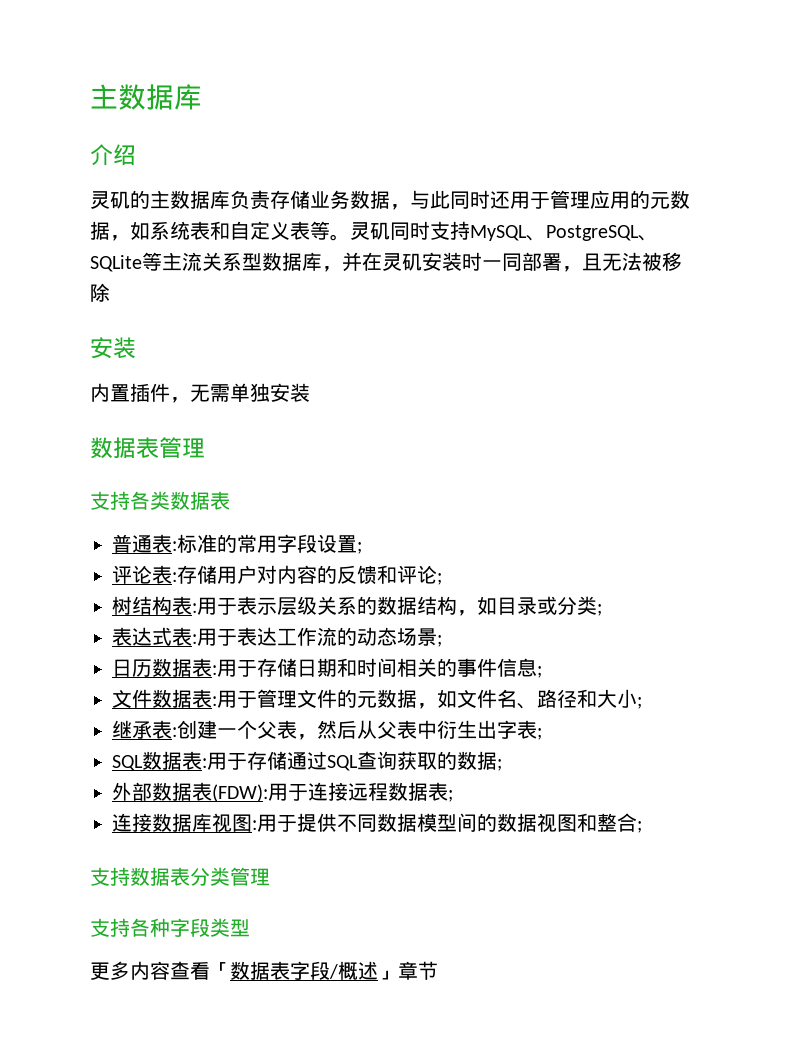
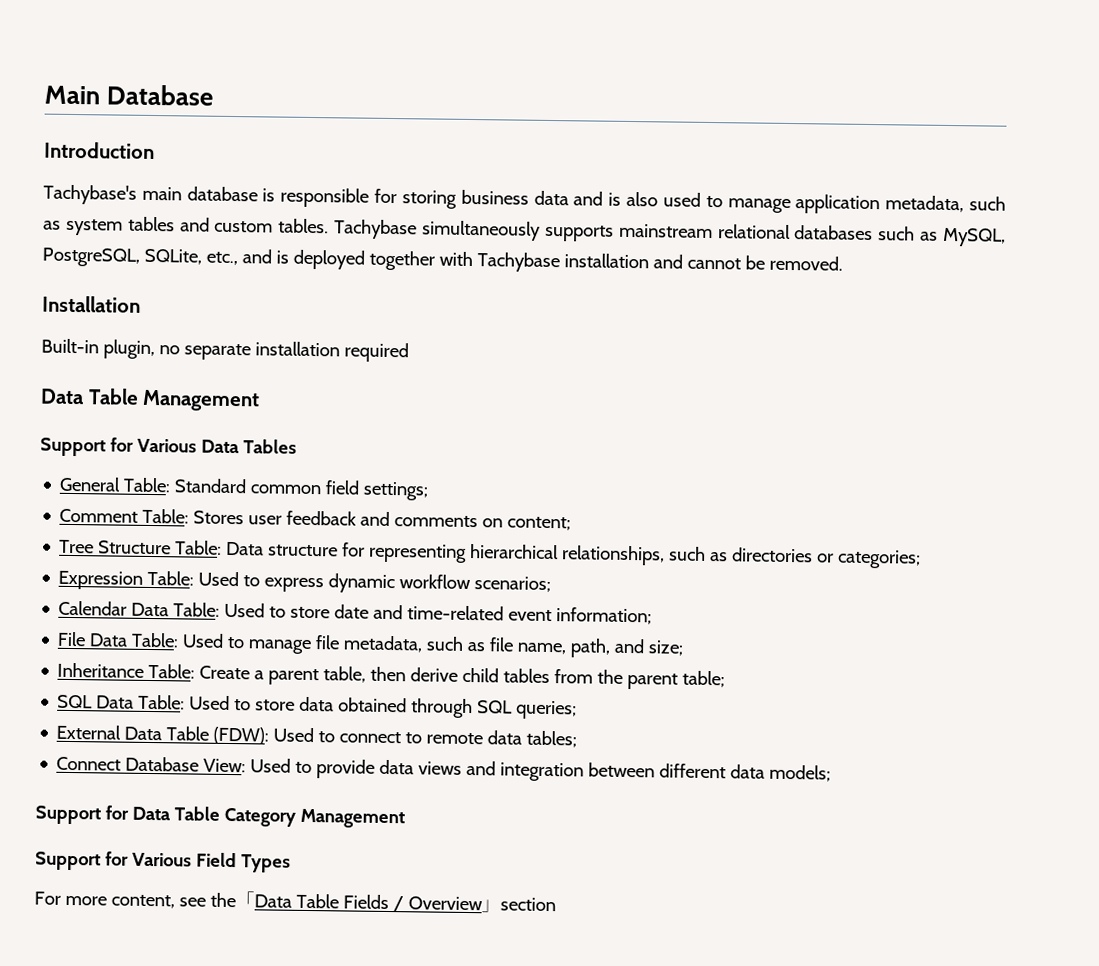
[90,84,202,110] [90,144,136,166] [90,190,690,210] [90,221,658,241] [90,252,682,272] [90,283,110,302] [90,337,136,359] [90,383,310,403] [90,437,205,459] [90,491,230,510] [112,534,362,554] [112,565,442,585] [112,596,602,616] [112,627,442,647] [112,658,542,678] [112,689,642,709] [112,720,542,740] [112,751,502,771] [112,782,453,802] [112,813,642,833] [90,867,270,886] [90,918,250,937] [90,961,438,980] 主数据库 // 介绍 // 灵矶的主数据库负责存储业务数据，与此同时还用于管理应用的元数据，如系统表和自定义表等。灵矶同时支持MySQL、PostgreSQL、SQLite等主流关系型数据库，并在灵矶安装时一同部署，且无法被移除 // 安装 // 内置插件，无需单独安装 // 数据表管理 // 支持各类数据表 // 普通表:标准的常用字段设置; // 评论表:存储用户对内容的反馈和评论; // 树结构表:用于表示层级关系的数据结构，如目录或分类; // 表达式表:用于表达工作流的动态场景; // 日历数据表:用于存储日期和时间相关的事件信息; // 文件数据表:用于管理文件的元数据，如文件名、路径和大小; // 继承表:创建一个父表，然后从父表中衍生出字表; // SQL数据表:用于存储通过SQL查询获取的数据; // 外部数据表(FDW):用于连接远程数据表; // 连接数据库视图:用于提供不同数据模型间的数据视图和整合; // 支持数据表分类管理 // 支持各种字段类型 // 更多内容查看「数据表字段/概述」章节 -> [44,84,214,106] [44,141,155,160] [43,184,1006,215] [43,216,1007,247] [42,247,843,273] [42,295,141,313] [41,338,409,363] [40,388,261,412] [40,437,297,457] [59,476,429,501] [59,508,572,531] [59,539,922,569] [58,570,552,594] [58,600,653,625] [57,631,685,658] [57,662,726,690] [57,694,578,720] [56,724,578,748] [56,756,832,782] [35,805,405,829] [35,851,291,873] [34,891,556,913] Main Database // Introduction // Tachybase's main database is responsible for storing business data and is also used to manage application metadata, such as system tables and custom tables. Tachybase simultaneously supports mainstream relational databases such as MySQL, PostgreSQL, SQLite, etc., and is deployed together with Tachybase installation and cannot be removed. // Installation // Built-in plugin, no separate installation required // Data Table Management // Support for Various Data Tables // General Table: Standard common field settings; // Comment Table: Stores user feedback and comments on content; // Tree Structure Table: Data structure for representing hierarchical relationships, such as directories or categories; // Expression Table: Used to express dynamic workflow scenarios; // Calendar Data Table: Used to store date and time-related event information; // File Data Table: Used to manage file metadata, such as file name, path, and size; // Inheritance Table: Create a parent table, then derive child tables from the parent table; // SQL Data Table: Used to store data obtained through SQL queries; // External Data Table (FDW): Used to connect to remote data tables; // Connect Database View: Used to provide data views and integration between different data models; // Support for Data Table Category Management // Support for Various Field Types // For more content, see the「Data Table Fields / Overview」section

